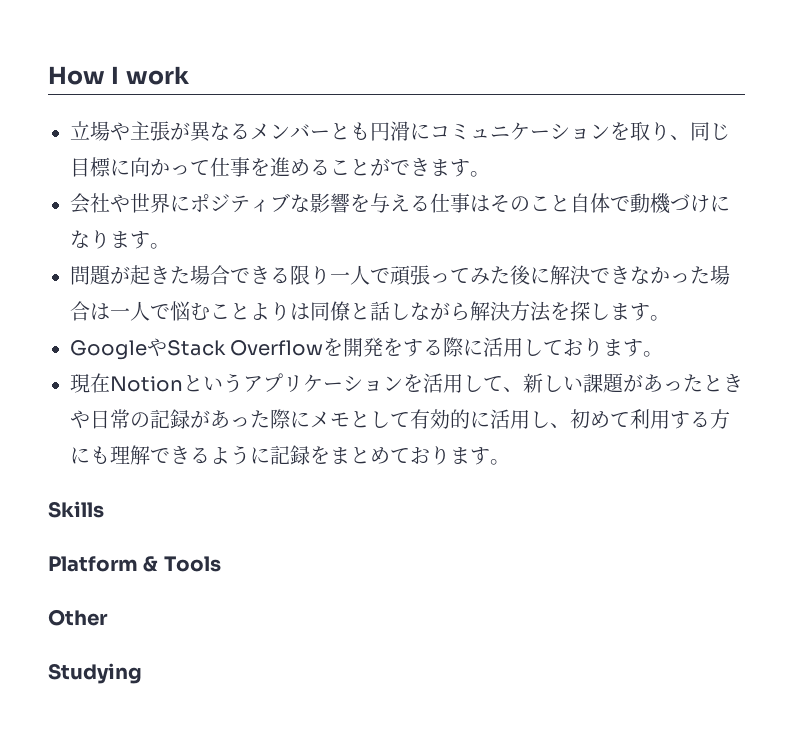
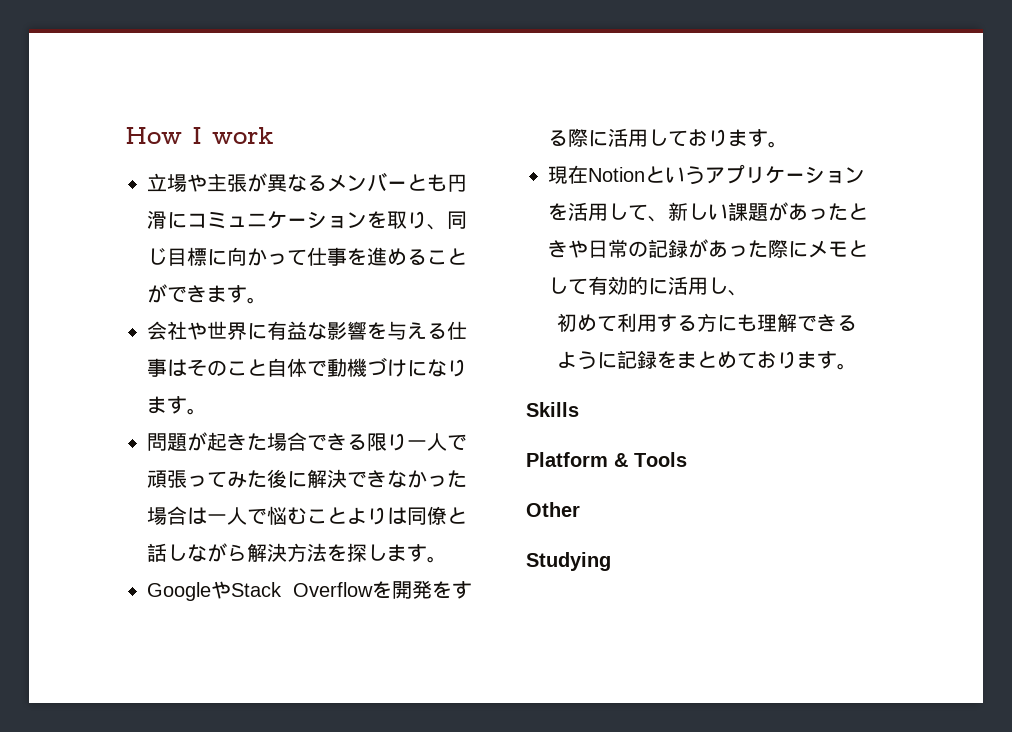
[190,193,290,213] ポジティブ -> [267,321,307,340] 有益
(570, 425) none -> (748, 293) //

